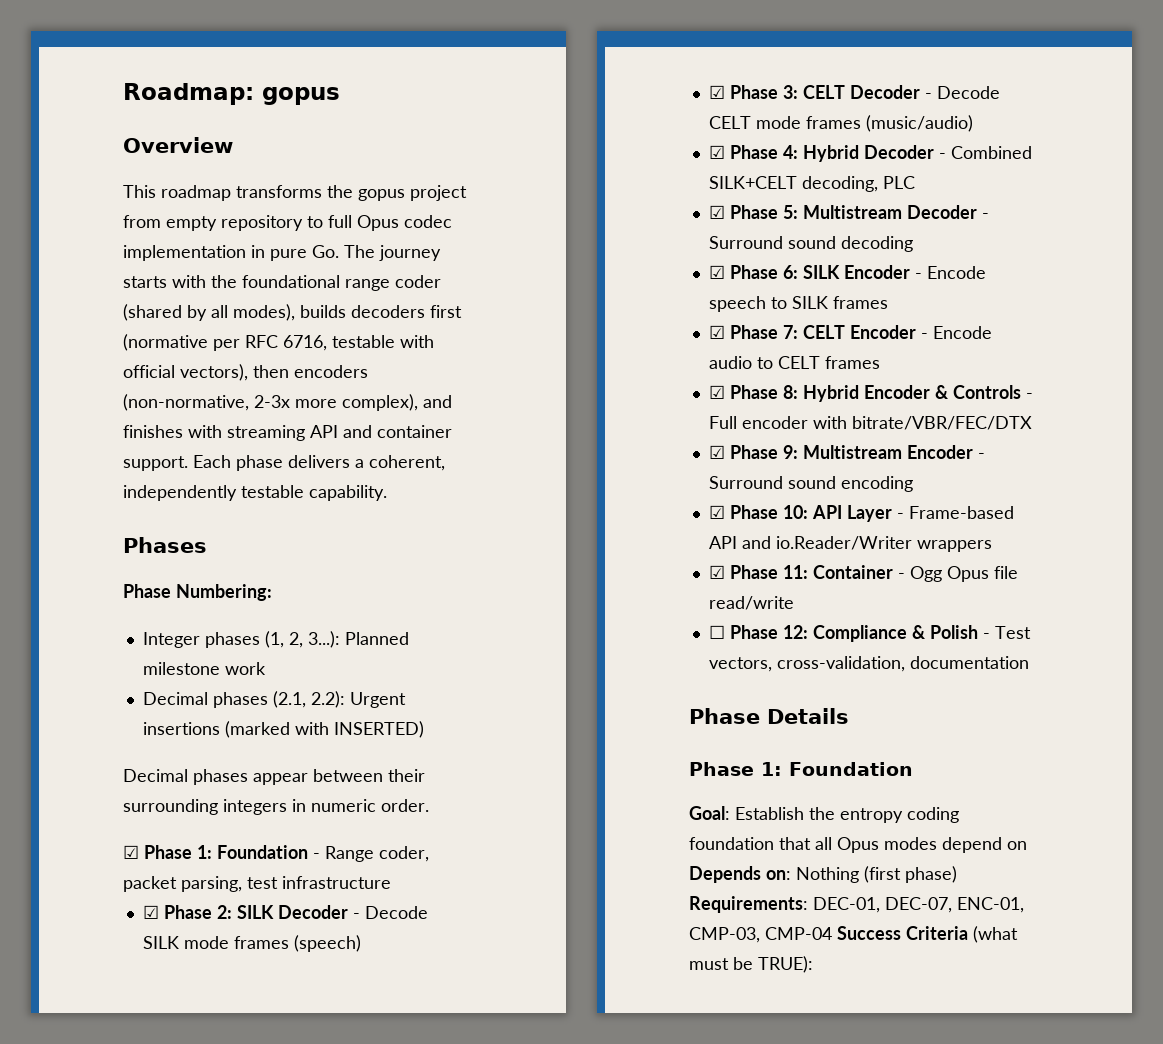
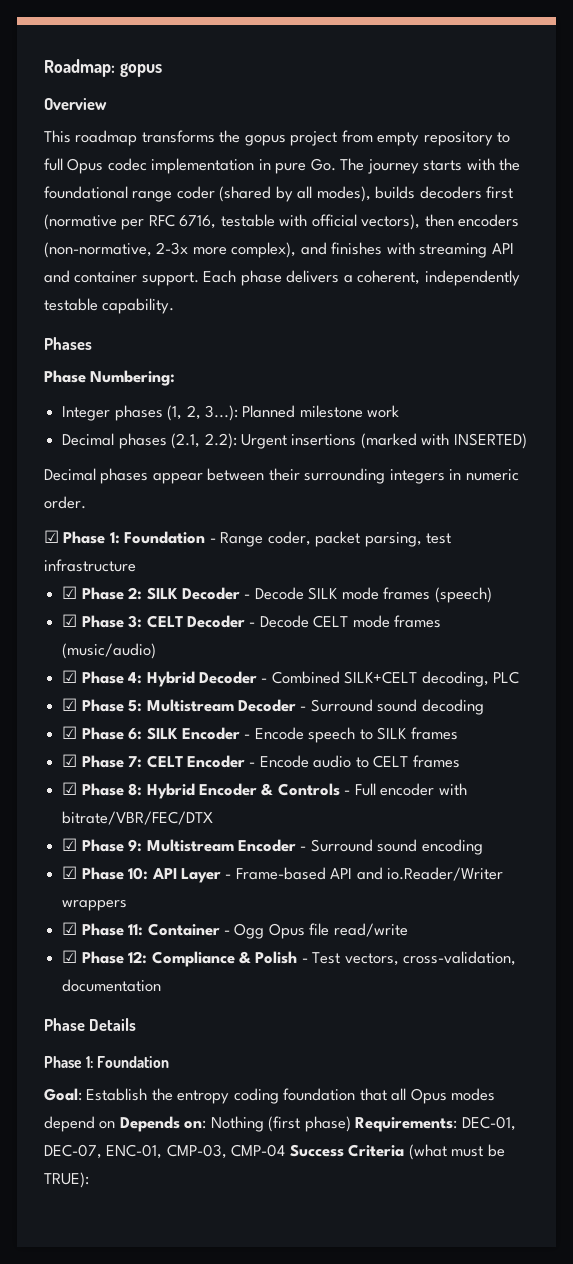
[708,625,725,639] ☐ -> [62,950,78,963] ☑

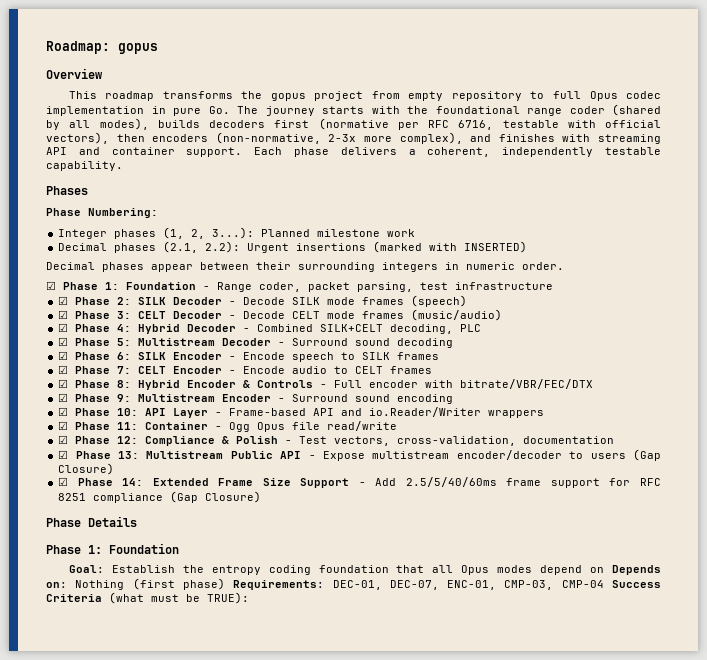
(162, 985) none -> [58,449,661,461] [58,463,115,475] [58,477,661,488] [58,491,262,503] // ☑ Phase 13: Multistream Public API - Expose multistream encoder/decoder to users (Gap Closure) // ☑ Phase 14: Extended Frame Size Support - Add 2.5/5/40/60ms frame support for RFC 8251 compliance (Gap Closure)

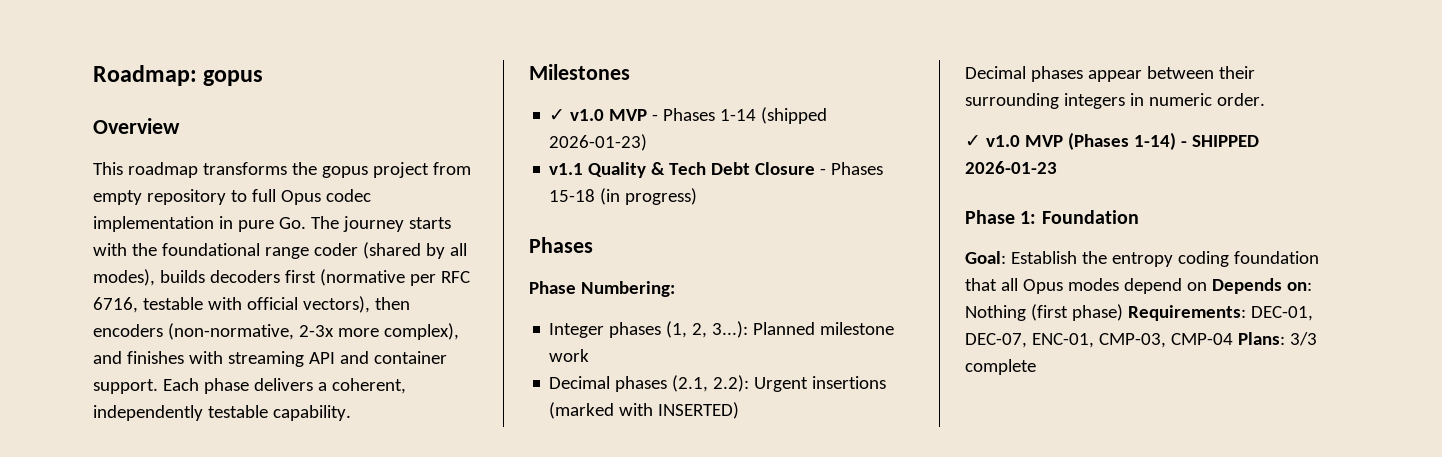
(123, 166) none -> [529,64,630,80] [549,107,828,124] [549,134,648,151] [549,162,884,178] [549,188,698,205] // Milestones // ✓ v1.0 MVP - Phases 1-14 (shipped 2026-01-23) // v1.1 Quality & Tech Debt Closure - Phases 15-18 (in progress)
[46,281,553,292] [58,295,468,307] [58,309,503,321] [58,323,482,334] [58,337,454,348] [58,351,440,362] [58,365,433,374] [58,379,594,390] [58,393,454,404] [58,407,545,418] [58,421,398,432] [58,435,615,446] [58,449,661,461] [58,463,115,475] [58,477,661,488] [58,491,262,503] [46,516,137,527] ☑ Phase 1: Foundation - Range coder, packet parsing, test infrastructure // ☑ Phase 2: SILK Decoder - Decode SILK mode frames (speech) // ☑ Phase 3: CELT Decoder - Decode CELT mode frames (music/audio) // ☑ Phase 4: Hybrid Decoder - Combined SILK+CELT decoding, PLC // ☑ Phase 5: Multistream Decoder - Surround sound decoding // ☑ Phase 6: SILK Encoder - Encode speech to SILK frames // ☑ Phase 7: CELT Encoder - Encode audio to CELT frames // ☑ Phase 8: Hybrid Encoder & Controls - Full encoder with bitrate/VBR/FEC/DTX // ☑ Phase 9: Multistream Encoder - Surround sound encoding // ☑ Phase 10: API Layer - Frame-based API and io.Reader/Writer wrappers // ☑ Phase 11: Container - Ogg Opus file read/write // ☑ Phase 12: Compliance & Polish - Test vectors, cross-validation, documentation // ☑ Phase 13: Multistream Public API - Expose multistream encoder/decoder to users (Gap Closure) // ☑ Phase 14: Extended Frame Size Support - Add 2.5/5/40/60ms frame support for RFC 8251 compliance (Gap Closure) // Phase Details -> [965,132,1259,150] [965,161,1057,174] ✓ v1.0 MVP (Phases 1-14) - SHIPPED 2026-01-23
[612,580,661,588] [46,592,249,604] Success Criteria (what must be TRUE): -> [1237,332,1317,346] [965,359,1036,375] Plans: 3/3 complete

